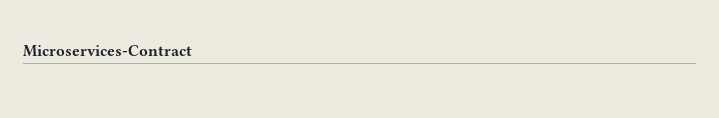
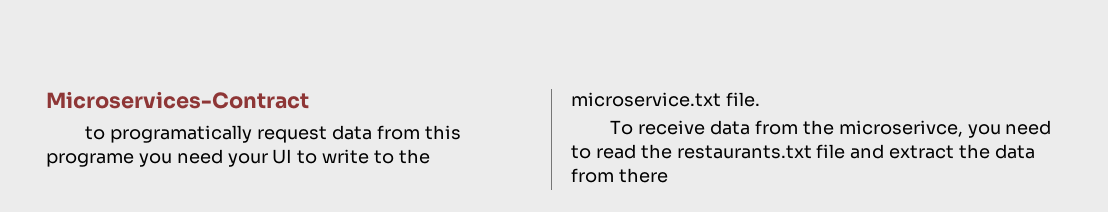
(192, 51) none -> [85,125,461,143] [46,149,430,167] [571,92,760,107] [610,120,1052,138] [571,144,1035,159] [571,168,668,183] // to programatically request data from this programe you need your UI to write to the microservice.txt file. // To receive data from the microserivce, you need to read the restaurants.txt file and extract the data from there

